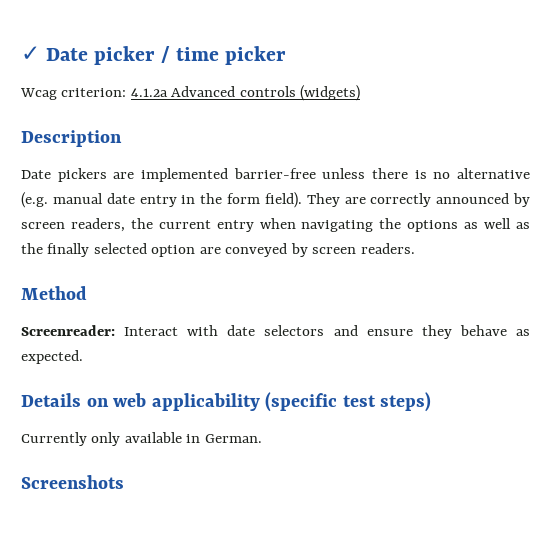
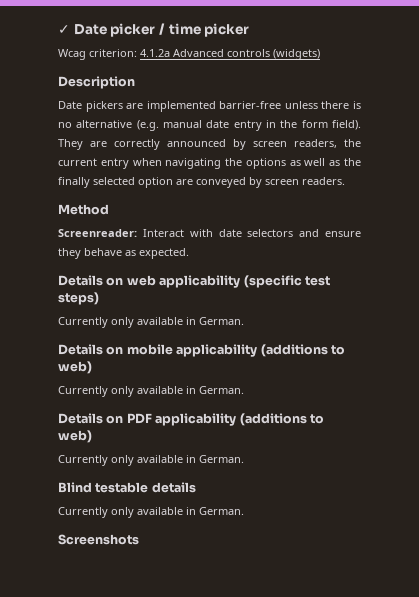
(262, 438) none -> [58,344,345,357] [58,361,92,374] [58,386,244,397] [58,413,324,426] [58,430,92,443] [58,455,244,466] [58,482,196,493] [58,507,244,518] // Details on mobile applicability (additions to web) // Currently only available in German. // Details on PDF applicability (additions to web) // Currently only available in German. // Blind testable details // Currently only available in German.

